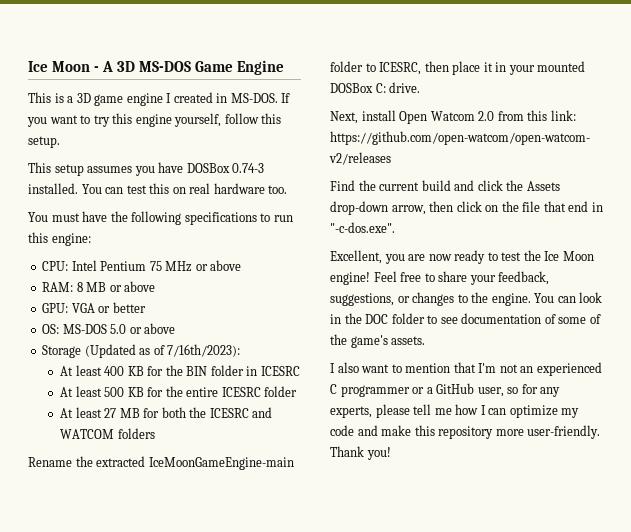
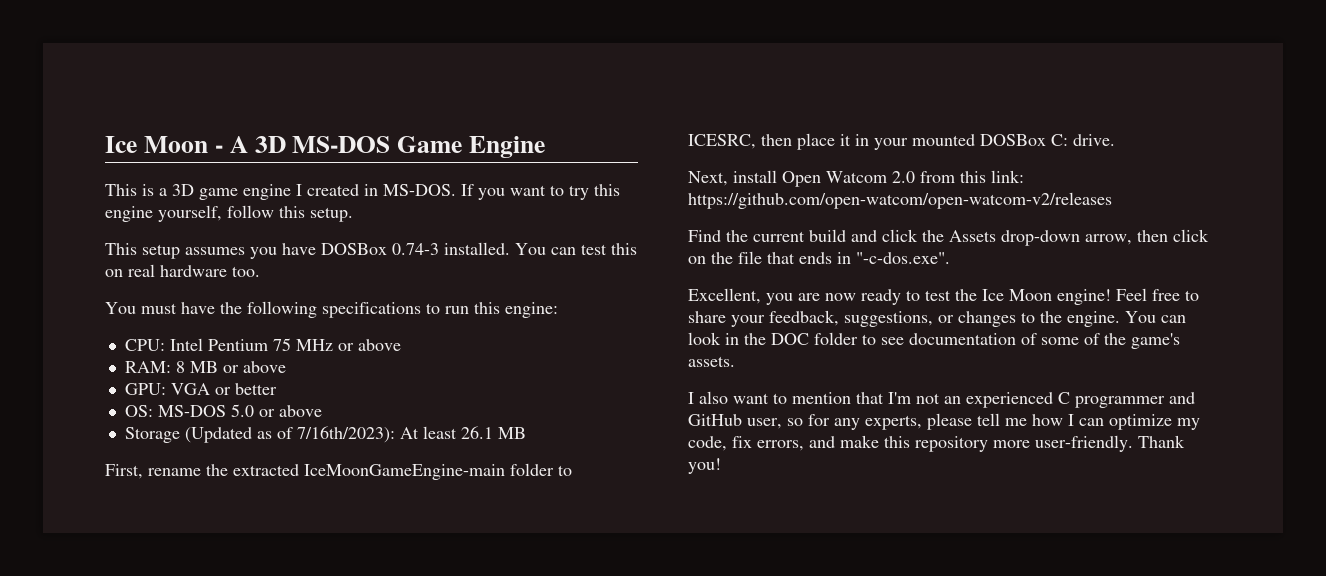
[60,365,300,376] [60,386,298,397] [60,407,273,418] [60,428,155,439] [28,457,72,467] // At least 400 KB for the BIN folder in ICESRC // At least 500 KB for the entire ICESRC folder // At least 27 MB for both the ICESRC and WATCOM folders // Rename -> [399,426,526,439] [105,464,201,479] At least 26.1 MB // First, rename
[568,201,589,212] end -> [799,252,832,264] ends
[412,387,433,394] or a -> [1169,392,1195,404] and
[330,425,354,436] code -> [688,436,804,451] code, fix errors,

